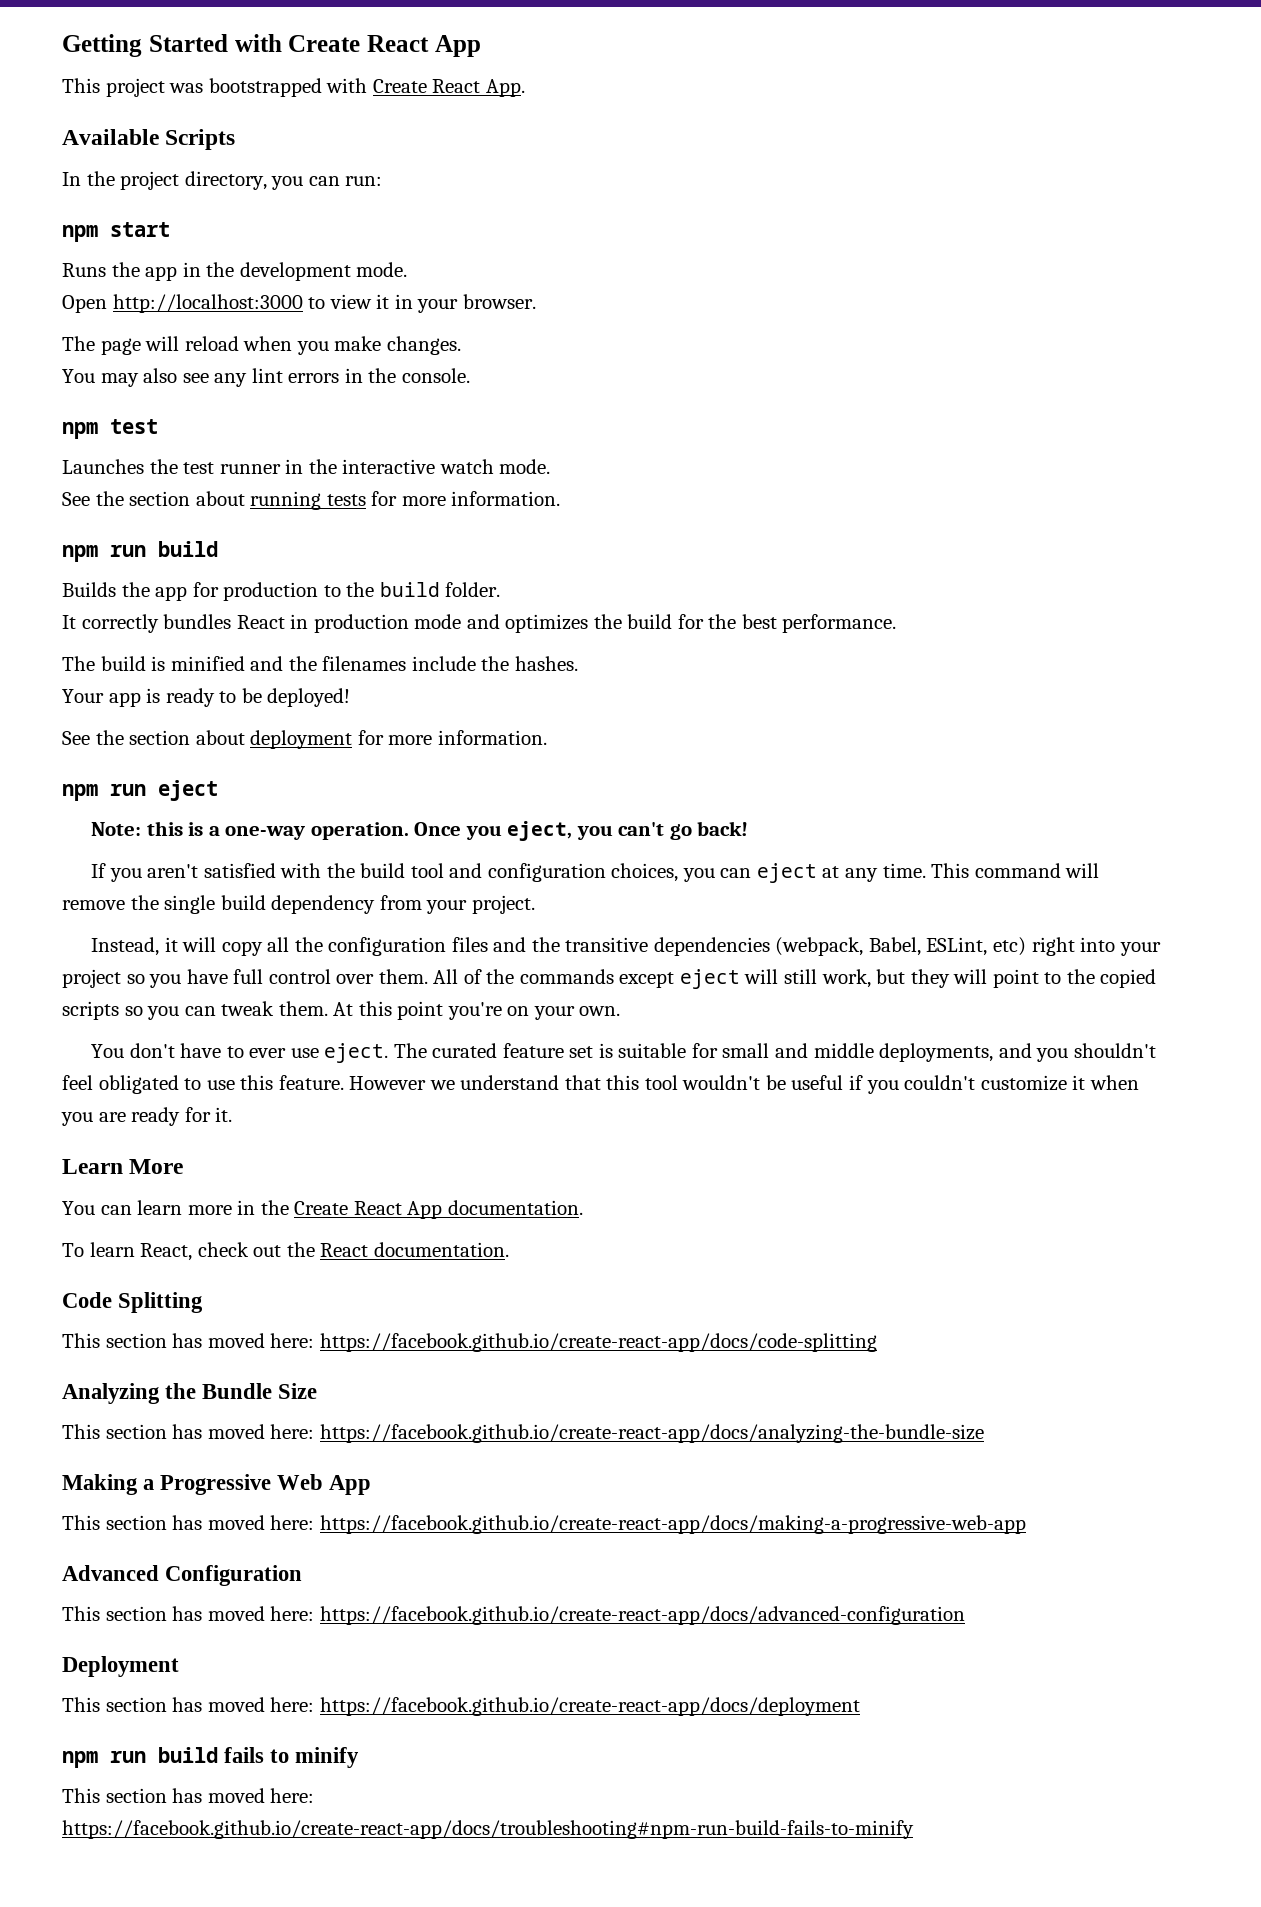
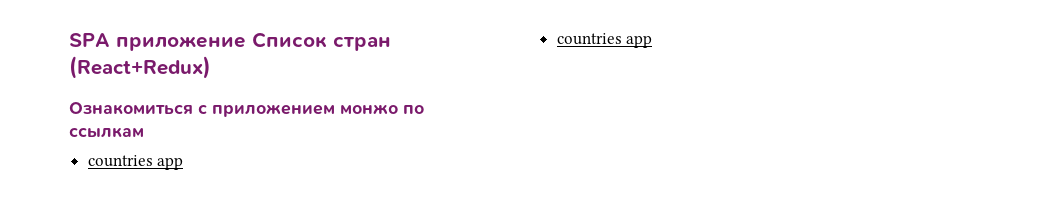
[62,34,481,57] [62,78,525,97] [62,129,236,150] [62,171,383,190] [62,222,170,242] [62,262,408,281] [62,294,536,313] [62,336,461,355] [62,368,470,387] [62,419,158,439] [62,459,551,474] [62,491,561,510] [62,541,218,562] [62,582,501,601] [62,614,897,633] [62,656,578,671] [62,688,351,707] [62,730,547,749] [62,780,218,801] [90,821,749,841] [90,863,1100,883] [62,895,535,914] [90,937,1161,956] [62,969,1157,989] [62,1001,621,1020] [90,1043,1156,1063] [62,1075,1139,1094] [61,1107,233,1126] [62,1159,184,1174] [62,1200,583,1219] [62,1242,509,1261] [62,1292,204,1313] [62,1333,877,1352] [62,1383,318,1404] [62,1424,984,1443] [62,1474,372,1495] [62,1515,1026,1534] [62,1565,303,1586] [62,1606,965,1625] [62,1656,179,1677] [62,1697,860,1716] [62,1747,360,1768] [62,1788,315,1803] [62,1820,914,1839] Getting Started with Create React App // This project was bootstrapped with Create React App. // Available Scripts // In the project directory, you can run: // npm start // Runs the app in the development mode. // Open http://localhost:3000 to view it in your browser. // The page will reload when you make changes. // You may also see any lint errors in the console. // npm test // Launches the test runner in the interactive watch mode. // See the section about running tests for more information. // npm run build // Builds the app for production to the build folder. // It correctly bundles React in production mode and optimizes the build for the best performance. // The build is minified and the filenames include the hashes. // Your app is ready to be deployed! // See the section about deployment for more information. // npm run eject // Note: this is a one-way operation. Once you eject, you can't go back! // If you aren't satisfied with the build tool and configuration choices, you can eject at any time. This command will remove the single build dependency from your project. // Instead, it will copy all the configuration files and the transitive dependencies (webpack, Babel, ESLint, etc) right into your project so you have full control over them. All of the commands except eject will still work, but they will point to the copied scripts so you can tweak them. At this point you're on your own. // You don't have to ever use eject. The curated feature set is suitable for small and middle deployments, and you shouldn't feel obligated to use this feature. However we understand that this tool wouldn't be useful if you couldn't customize it when you are ready for it. // Learn More // You can learn more in the Create React App documentation. // To learn React, check out the React documentation. // Code Splitting // This section has moved here: https://facebook.github.io/create-react-app/docs/code-splitting // Analyzing the Bundle Size // This section has moved here: https://facebook.github.io/create-react-app/docs/analyzing-the-bundle-size // Making a Progressive Web App // This section has moved here: https://facebook.github.io/create-react-app/docs/making-a-progressive-web-app // Advanced Configuration // This section has moved here: https://facebook.github.io/create-react-app/docs/advanced-configuration // Deployment // This section has moved here: https://facebook.github.io/create-react-app/docs/deployment // npm run build fails to minify // This section has moved here: https://facebook.github.io/create-react-app/docs/troubleshooting#npm-run-build-fails-to-minify -> [69,32,391,51] [69,56,211,79] [69,102,424,117] [69,127,144,138] [87,155,184,170] [556,33,653,48] SPA приложение Список стран (React+Redux) // Ознакомиться с приложением монжо по ссылкам // countries app // countries app

